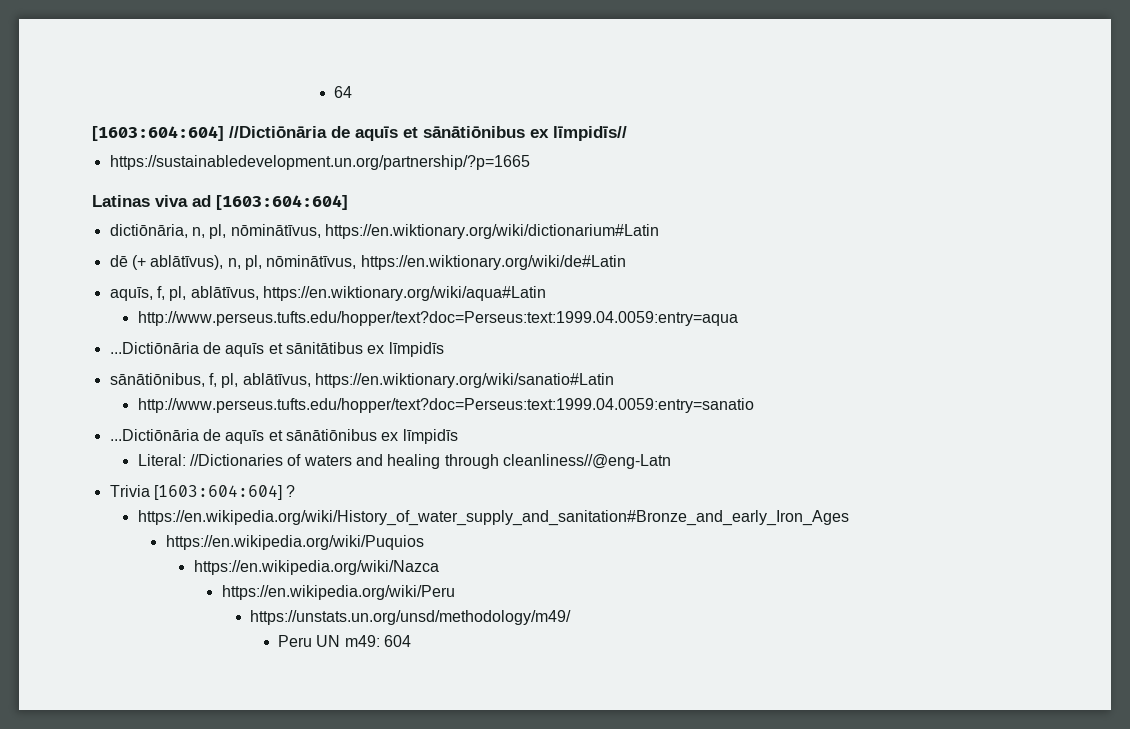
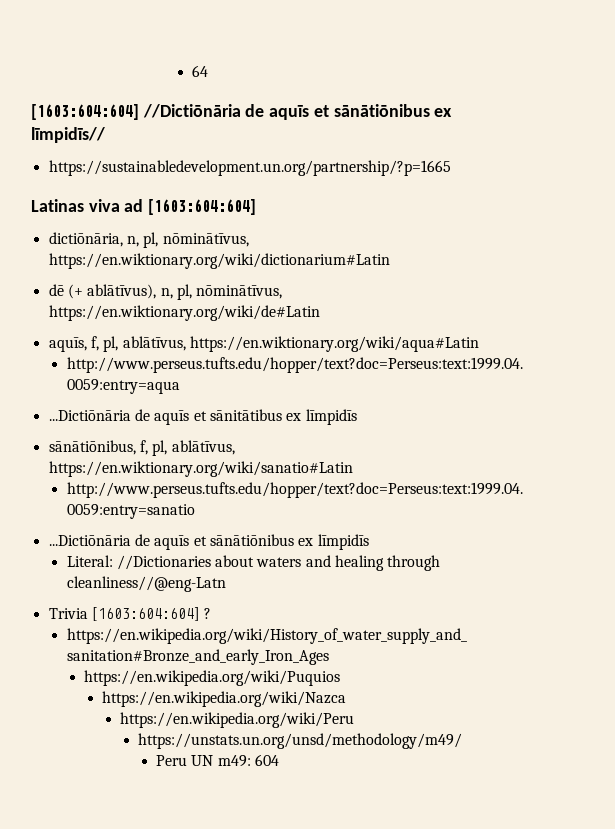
[287,454,302,466] of -> [215,555,255,567] about

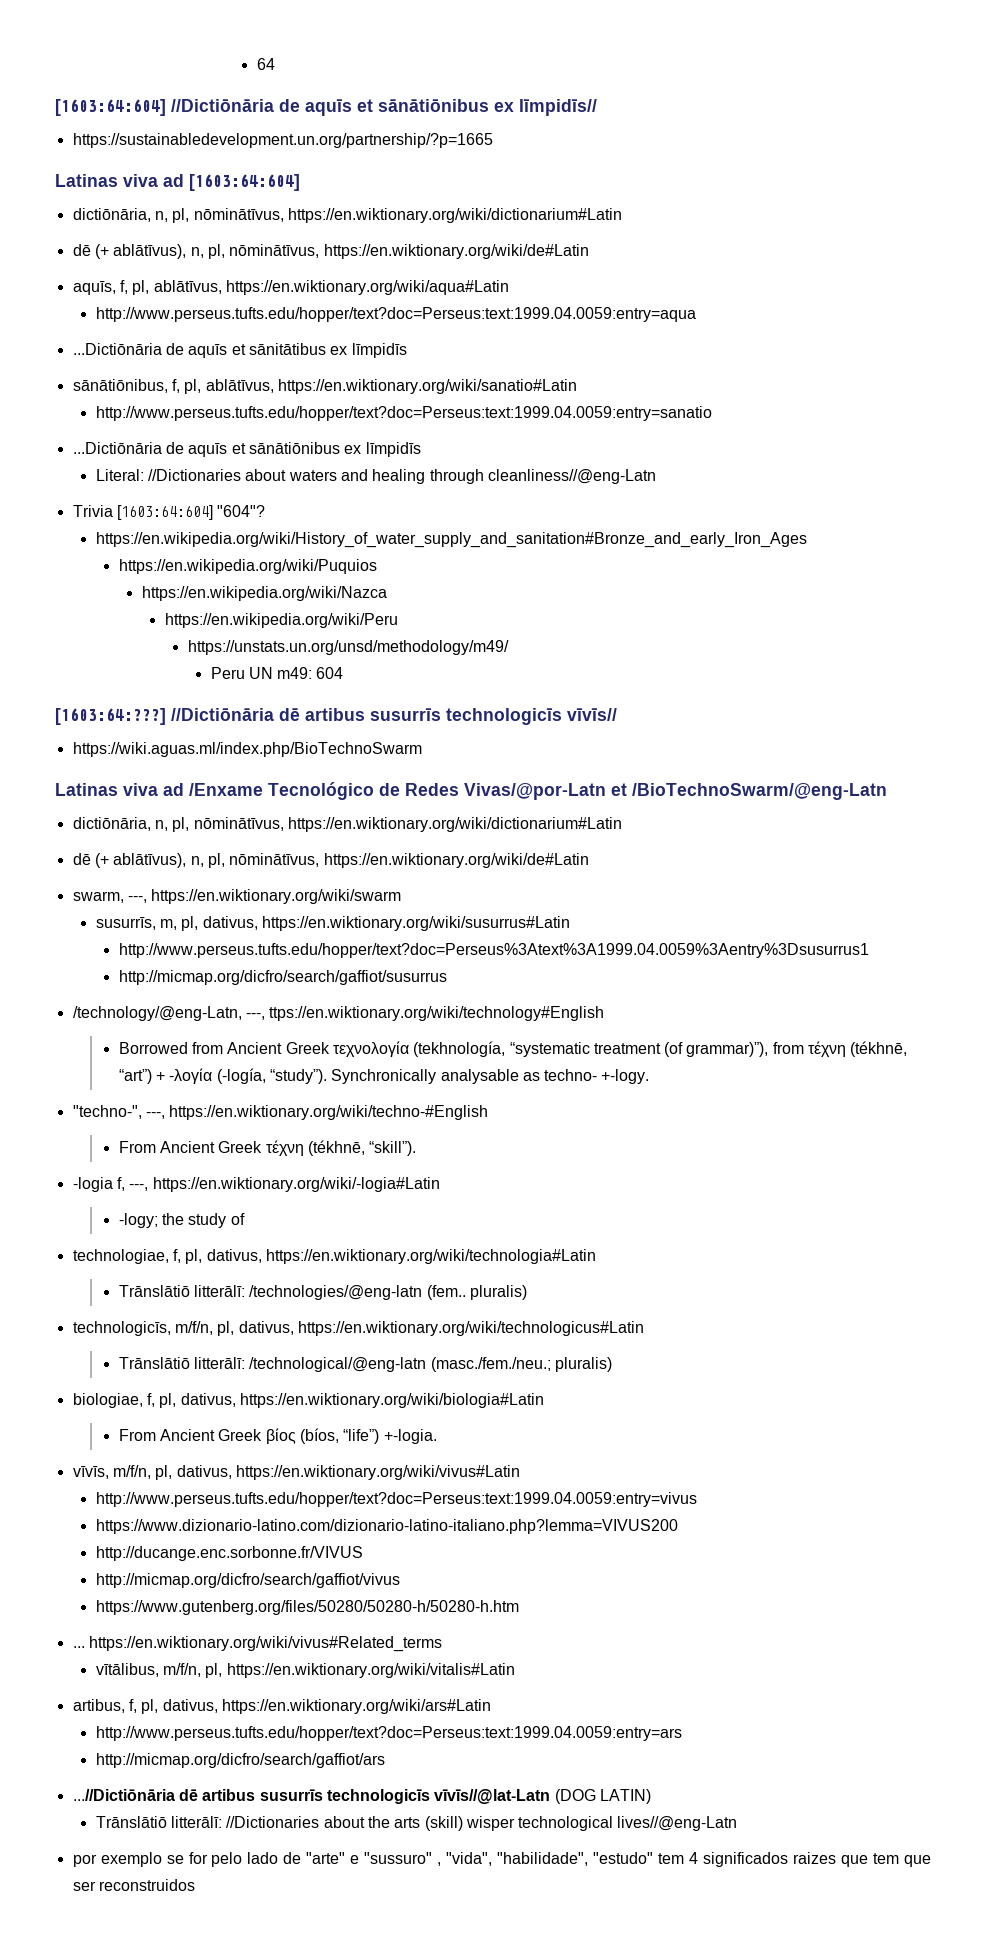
[31,104,139,120] [1603:604:604] -> [55,99,166,116] [1603:64:604]
[148,199,257,215] [1603:604:604] -> [189,174,300,191] [1603:64:604]
[91,607,212,621] [1603:604:604] ? -> [116,505,266,520] [1603:64:604] "604"?
(280, 760) none -> [55,708,617,725] [72,742,422,757] [55,782,887,800] [72,817,622,832] [72,853,589,868] [72,889,402,904] [95,916,570,931] [118,943,869,958] [118,970,447,985] [72,1006,605,1021] [118,1041,908,1057] [118,1068,650,1084] [72,1105,489,1120] [118,1140,417,1156] [72,1177,440,1192] [118,1213,245,1228] [72,1249,596,1264] [118,1285,527,1300] [72,1321,644,1336] [118,1357,612,1372] [72,1393,544,1408] [118,1428,437,1444] [72,1465,520,1480] [95,1492,697,1507] [95,1519,678,1534] [95,1546,363,1561] [95,1573,400,1588] [95,1600,519,1615] [72,1636,442,1652] [95,1663,515,1678] [72,1699,491,1714] [95,1726,682,1741] [95,1753,385,1768] [72,1789,651,1804] [95,1816,738,1831] [72,1852,932,1867] [72,1879,195,1891] // [1603:64:???] //Dictiōnāria dē artibus susurrīs technologicīs vīvīs// // https://wiki.aguas.ml/index.php/BioTechnoSwarm // Latinas viva ad /Enxame Tecnológico de Redes Vivas/@por-Latn et /BioTechnoSwarm/@eng-Latn // dictiōnāria, n, pl, nōminātīvus, https://en.wiktionary.org/wiki/dictionarium#Latin // dē (+ ablātīvus), n, pl, nōminātīvus, https://en.wiktionary.org/wiki/de#Latin // swarm, ---, https://en.wiktionary.org/wiki/swarm // susurrīs, m, pl, dativus, https://en.wiktionary.org/wiki/susurrus#Latin // http://www.perseus.tufts.edu/hopper/text?doc=Perseus%3Atext%3A1999.04.0059%3Aentry%3Dsusurrus1 // http://micmap.org/dicfro/search/gaffiot/susurrus // /technology/@eng-Latn, ---, ttps://en.wiktionary.org/wiki/technology#English // Borrowed from Ancient Greek τεχνολογία (tekhnología, “systematic treatment (of grammar)”), from τέχνη (tékhnē, “art”) + -λογία (-logía, “study”). Synchronically analysable as techno- +-logy. // "techno-", ---, https://en.wiktionary.org/wiki/techno-#English // From Ancient Greek τέχνη (tékhnē, “skill”). // -logia f, ---, https://en.wiktionary.org/wiki/-logia#Latin // -logy; the study of // technologiae, f, pl, dativus, https://en.wiktionary.org/wiki/technologia#Latin // Trānslātiō litterālī: /technologies/@eng-latn (fem.. pluralis) // technologicīs, m/f/n, pl, dativus, https://en.wiktionary.org/wiki/technologicus#Latin // Trānslātiō litterālī: /technological/@eng-latn (masc./fem./neu.; pluralis) // biologiae, f, pl, dativus, https://en.wiktionary.org/wiki/biologia#Latin // From Ancient Greek βίος (bíos, “life”) +-logia. // vīvīs, m/f/n, pl, dativus, https://en.wiktionary.org/wiki/vivus#Latin // http://www.perseus.tufts.edu/hopper/text?doc=Perseus:text:1999.04.0059:entry=vivus // https://www.dizionario-latino.com/dizionario-latino-italiano.php?lemma=VIVUS200 // http://ducange.enc.sorbonne.fr/VIVUS // http://micmap.org/dicfro/search/gaffiot/vivus // https://www.gutenberg.org/files/50280/50280-h/50280-h.htm // ... https://en.wiktionary.org/wiki/vivus#Related_terms // vītālibus, m/f/n, pl, https://en.wiktionary.org/wiki/vitalis#Latin // artibus, f, pl, dativus, https://en.wiktionary.org/wiki/ars#Latin // http://www.perseus.tufts.edu/hopper/text?doc=Perseus:text:1999.04.0059:entry=ars // http://micmap.org/dicfro/search/gaffiot/ars // ...//Dictiōnāria dē artibus susurrīs technologicīs vīvīs//@lat-Latn (DOG LATIN) // Trānslātiō litterālī: //Dictionaries about the arts (skill) wisper technological lives//@eng-Latn // por exemplo se for pelo lado de "arte" e "sussuro" , "vida", "habilidade", "estudo" tem 4 significados raizes que tem que ser reconstruidos

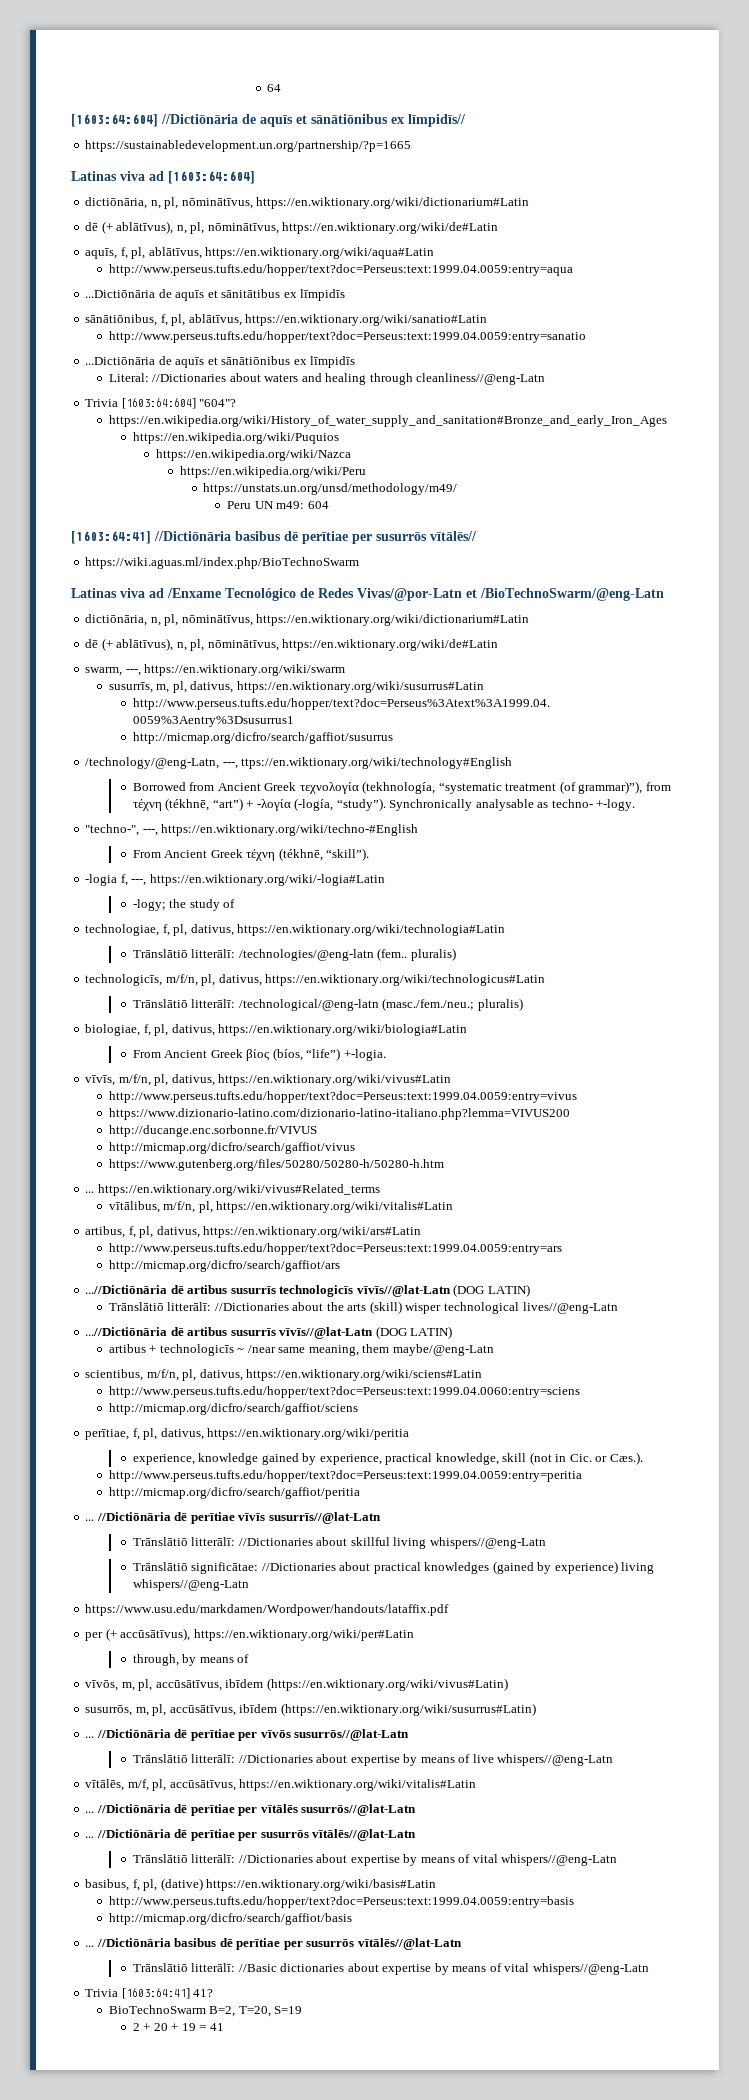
[55,708,617,725] [1603:64:???] //Dictiōnāria dē artibus susurrīs technologicīs vīvīs// -> [71,531,477,544] [1603:64:41] //Dictiōnāria basibus dē perītiae per susurrōs vītālēs//
[72,1852,932,1867] [72,1879,195,1891] por exemplo se for pelo lado de "arte" e "sussuro" , "vida", "habilidade", "estudo" tem 4 significados raizes que tem que ser reconstruidos -> [85,1326,453,1339] [108,1344,494,1356] [85,1369,483,1381] [108,1386,580,1398] [108,1403,358,1415] [85,1428,410,1440] [132,1452,643,1465] [108,1470,582,1482] [108,1487,360,1499] [85,1512,381,1524] [132,1537,546,1549] [132,1561,655,1574] [132,1579,249,1591] [85,1604,450,1616] [85,1628,414,1641] [132,1654,250,1666] [85,1678,508,1691] [85,1703,536,1716] [85,1729,410,1741] [132,1754,614,1766] [85,1779,477,1791] [85,1804,417,1816] [85,1829,417,1841] [132,1854,618,1866] [85,1878,437,1891] [108,1896,574,1908] [108,1913,352,1925] [85,1938,462,1950] [132,1963,649,1975] [85,1988,214,1999] [108,2005,303,2017] [132,2023,224,2031] ...//Dictiōnāria dē artibus susurrīs vīvīs//@lat-Latn (DOG LATIN) // artibus + technologicīs ~ /near same meaning, them maybe/@eng-Latn // scientibus, m/f/n, pl, dativus, https://en.wiktionary.org/wiki/sciens#Latin // http://www.perseus.tufts.edu/hopper/text?doc=Perseus:text:1999.04.0060:entry=sciens // http://micmap.org/dicfro/search/gaffiot/sciens // perītiae, f, pl, dativus, https://en.wiktionary.org/wiki/peritia // experience, knowledge gained by experience, practical knowledge, skill (not in Cic. or Cæs.). // http://www.perseus.tufts.edu/hopper/text?doc=Perseus:text:1999.04.0059:entry=peritia // http://micmap.org/dicfro/search/gaffiot/peritia // ... //Dictiōnāria dē perītiae vīvīs susurrīs//@lat-Latn // Trānslātiō litterālī: //Dictionaries about skillful living whispers//@eng-Latn // Trānslātiō significātae: //Dictionaries about practical knowledges (gained by experience) living whispers//@eng-Latn // https://www.usu.edu/markdamen/Wordpower/handouts/lataffix.pdf // per (+ accūsātīvus), https://en.wiktionary.org/wiki/per#Latin // through, by means of // vīvōs, m, pl, accūsātīvus, ibīdem (https://en.wiktionary.org/wiki/vivus#Latin) // susurrōs, m, pl, accūsātīvus, ibīdem (https://en.wiktionary.org/wiki/susurrus#Latin) // ... //Dictiōnāria dē perītiae per vīvōs susurrōs//@lat-Latn // Trānslātiō litterālī: //Dictionaries about expertise by means of live whispers//@eng-Latn // vītālēs, m/f, pl, accūsātīvus, https://en.wiktionary.org/wiki/vitalis#Latin // ... //Dictiōnāria dē perītiae per vītālēs susurrōs//@lat-Latn // ... //Dictiōnāria dē perītiae per susurrōs vītālēs//@lat-Latn // Trānslātiō litterālī: //Dictionaries about expertise by means of vital whispers//@eng-Latn // basibus, f, pl, (dative) https://en.wiktionary.org/wiki/basis#Latin // http://www.perseus.tufts.edu/hopper/text?doc=Perseus:text:1999.04.0059:entry=basis // http://micmap.org/dicfro/search/gaffiot/basis // ... //Dictiōnāria basibus dē perītiae per susurrōs vītālēs//@lat-Latn // Trānslātiō litterālī: //Basic dictionaries about expertise by means of vital whispers//@eng-Latn // Trivia [1603:64:41] 41? // BioTechnoSwarm B=2, T=20, S=19 // 2 + 20 + 19 = 41

